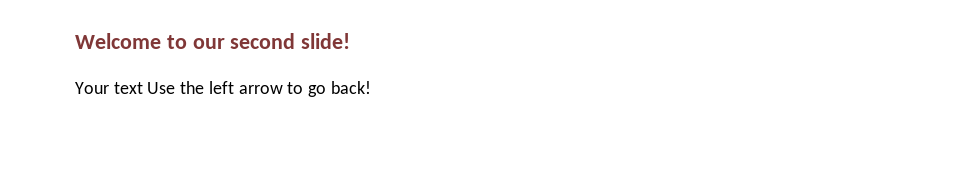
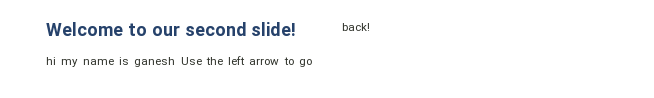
[75,82,143,94] Your text -> [46,57,176,67] hi my name is ganesh

